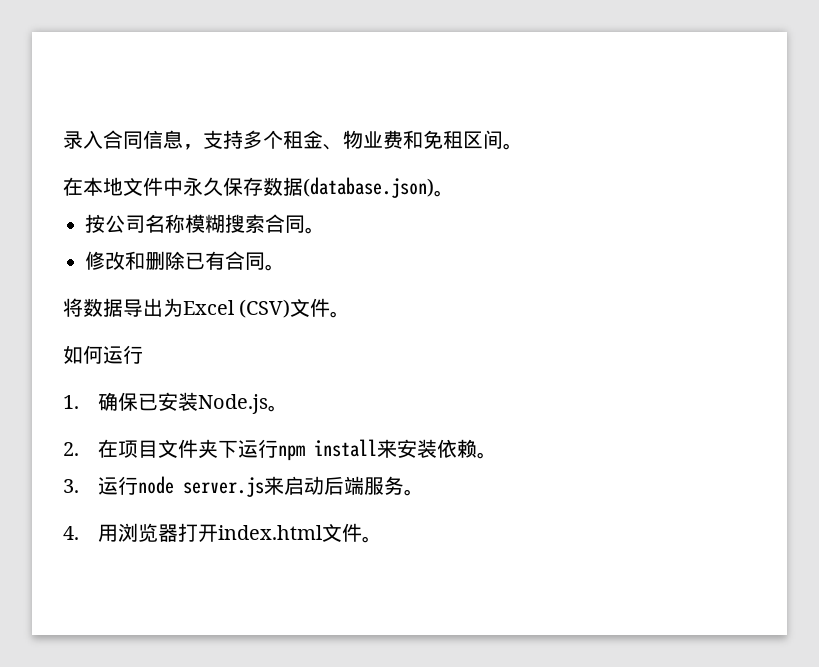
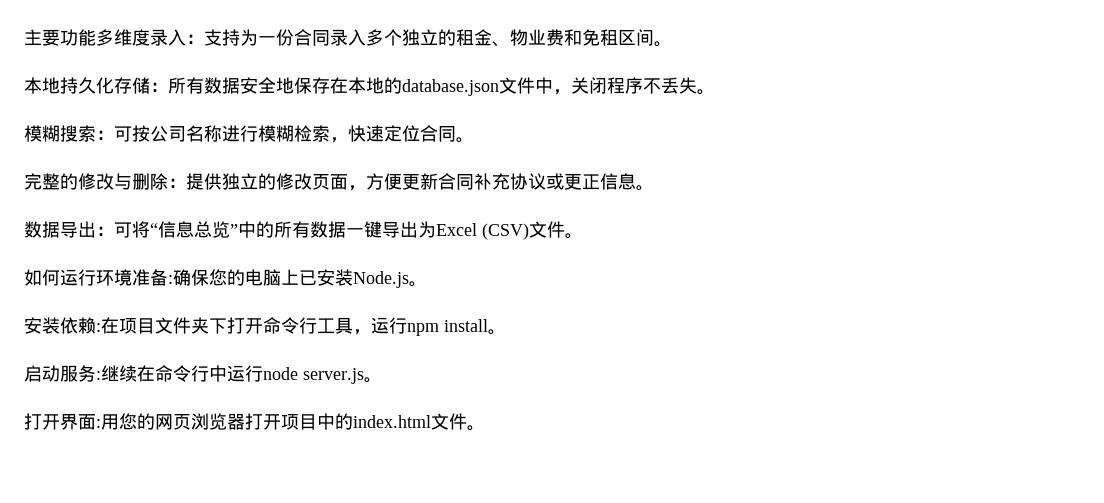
[63,130,283,150] 录入合同信息，支持多个 -> [24,29,456,46] 主要功能多维度录入：支持为一份合同录入多个独立的
[63,177,454,198] [85,214,325,234] [85,251,285,271] [63,298,83,317] 在本地文件中永久保存数据(database.json)。 // 按公司名称模糊搜索合同。 // 修改和删除已有合同。 // 将 -> [24,77,715,96] [24,125,474,143] [24,173,654,191] 本地持久化存储：所有数据安全地保存在本地的database.json文件中，关闭程序不丢失。 // 模糊搜索：可按公司名称进行模糊检索，快速定位合同。 // 完整的修改与删除：提供独立的修改页面，方便更新合同补充协议或更正信息。 //
(163, 307) none -> [96,221,418,238] ：可将“信息总览”中的所有数据一键导出
[63,392,138,411] // 1.确保 -> [96,269,299,286] 环境准备:确保您的电脑上
[63,442,79,456] 2. -> [24,317,101,334] 安装依赖:
[237,439,497,461] [63,476,424,497] [63,524,118,542] 运行npm install来安装依赖。 // 3.运行node server.js来启动后端服务。 // 4.用 -> [227,317,506,336] [24,365,382,384] [24,413,191,430] 打开命令行工具，运行npm install。 // 启动服务:继续在命令行中运行node server.js。 // 打开界面:用您的网页
(218, 533) none -> [281,413,353,430] 项目中的

